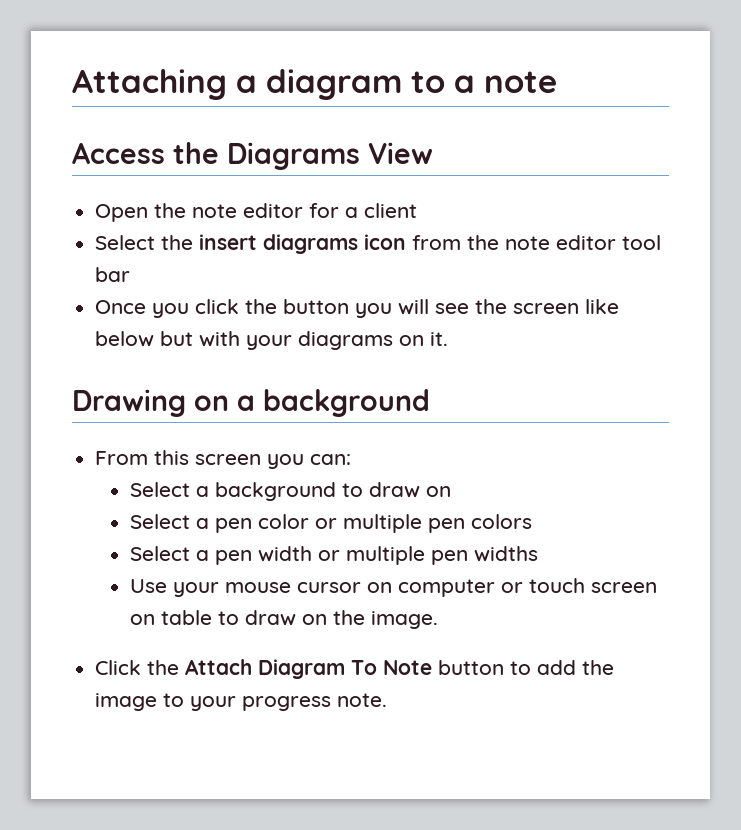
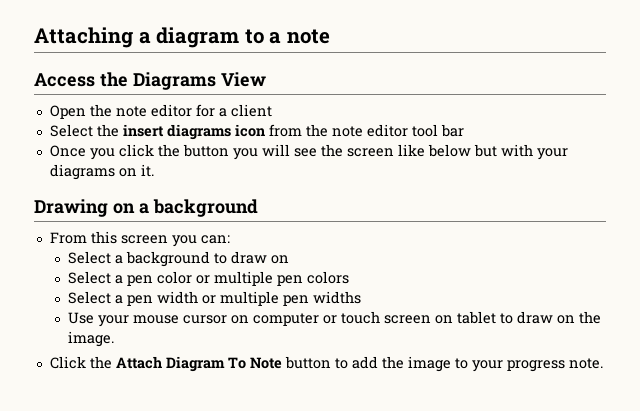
[161,610,213,625] table -> [457,311,497,324] tablet

